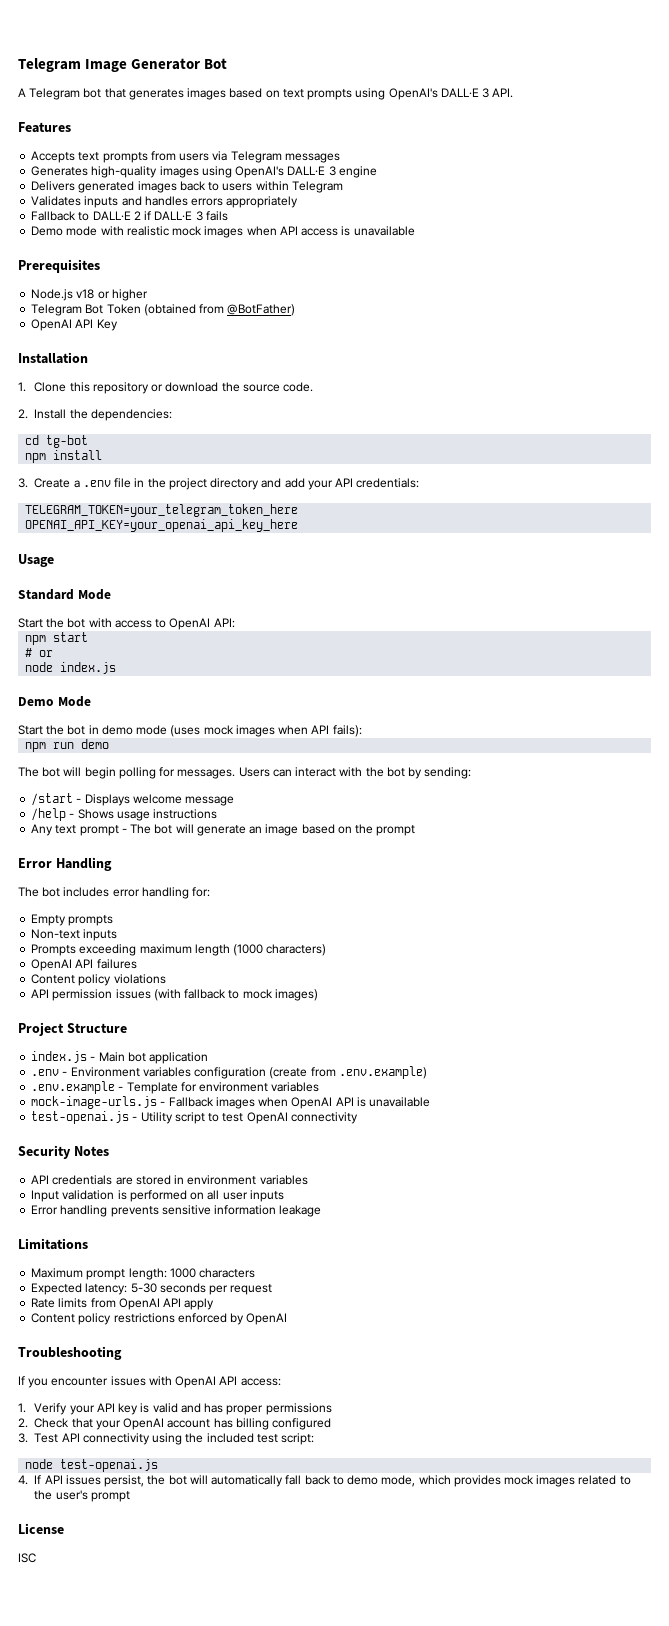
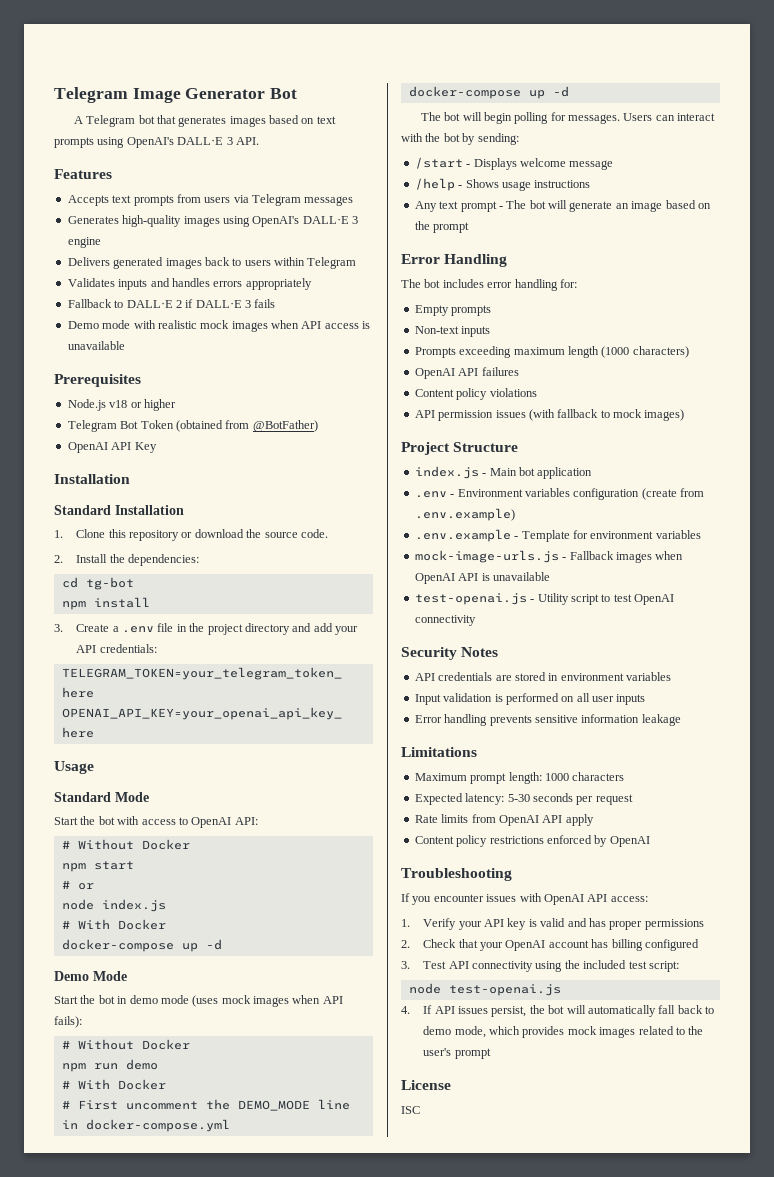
(88, 358) none -> [54,505,184,515] // Standard Installation
(235, 623) none -> [61,839,190,850] // # Without Docker
(117, 668) none -> [61,919,166,930] [61,939,222,952] // # With Docker // docker-compose up -d
(362, 731) none -> [61,1039,190,1050] // # Without Docker
(110, 744) none -> [61,1079,166,1090] [61,1099,350,1111] [61,1119,230,1132] [408,86,569,99] // # With Docker // # First uncomment the DEMO_MODE line in docker-compose.yml // docker-compose up -d

